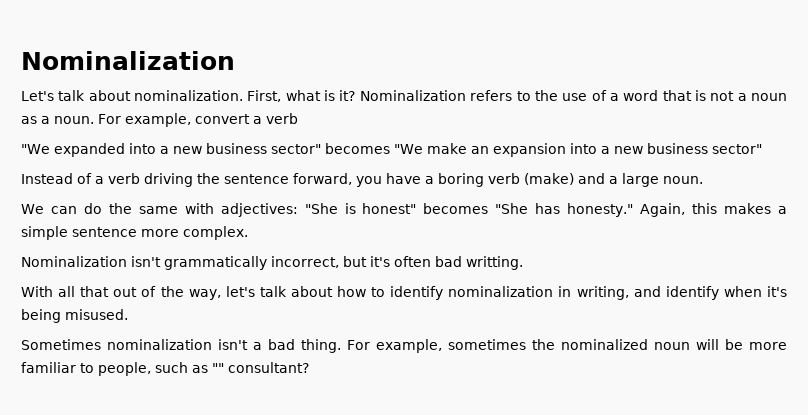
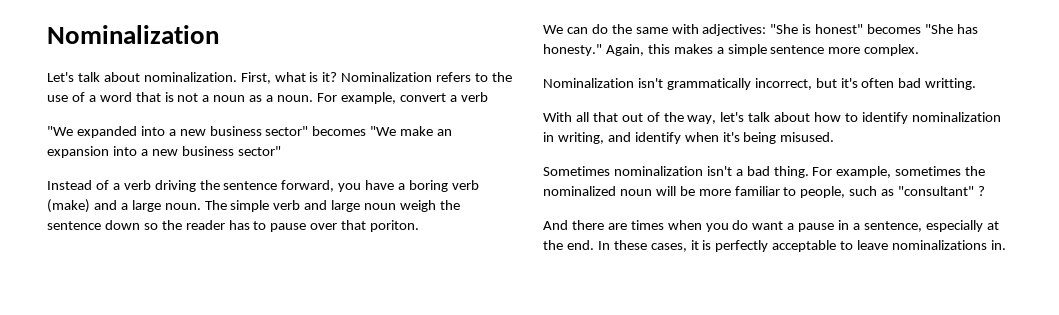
(703, 180) none -> [204,200,460,212] [47,220,420,232] The simple verb and large noun weigh the sentence down so the reader has to pause over that poriton.
[212,362,309,373] "" consultant? -> [898,186,986,196] [543,220,999,232] [543,240,1006,252] "consultant" ? // And there are times when you do want a pause in a sentence, especially at the end. In these cases, it is perfectly acceptable to leave nominalizations in.

